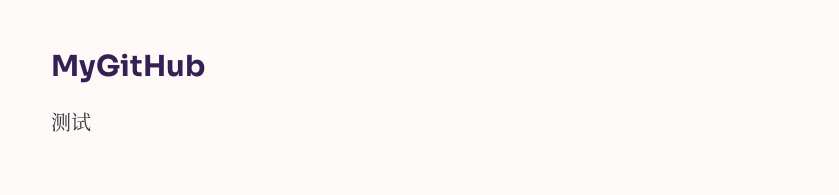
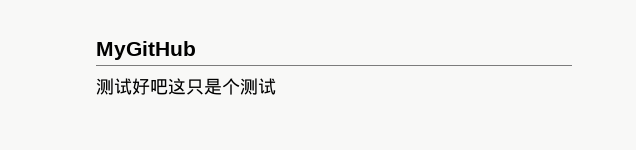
(91, 122) none -> [132,78,276,95] 好吧这只是个测试

